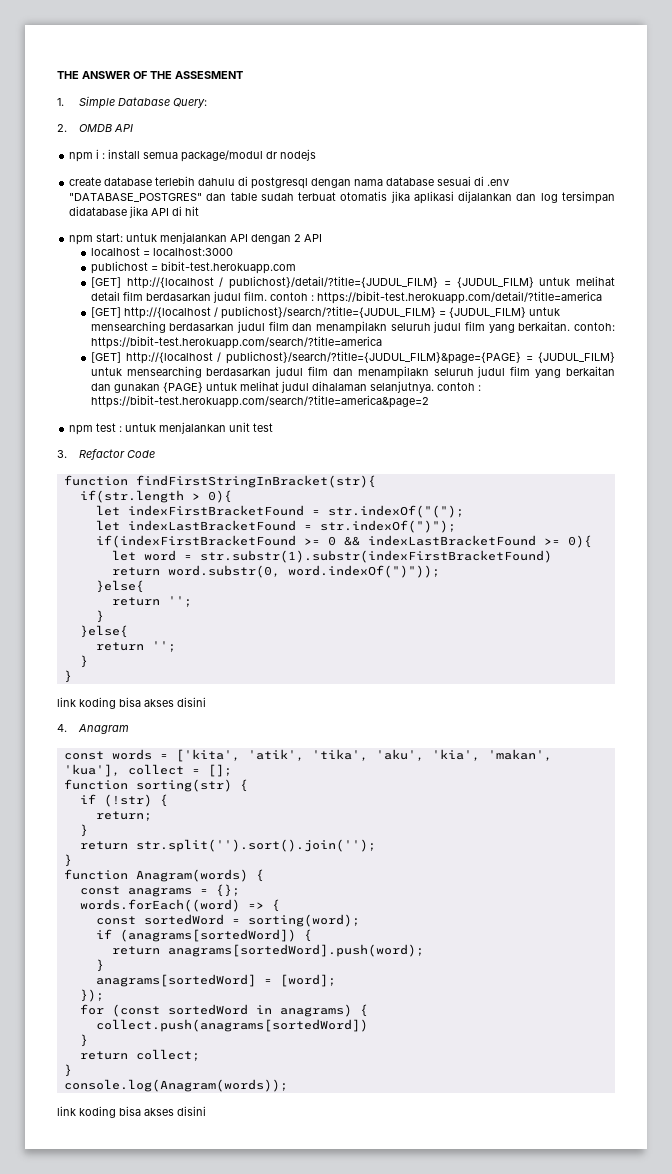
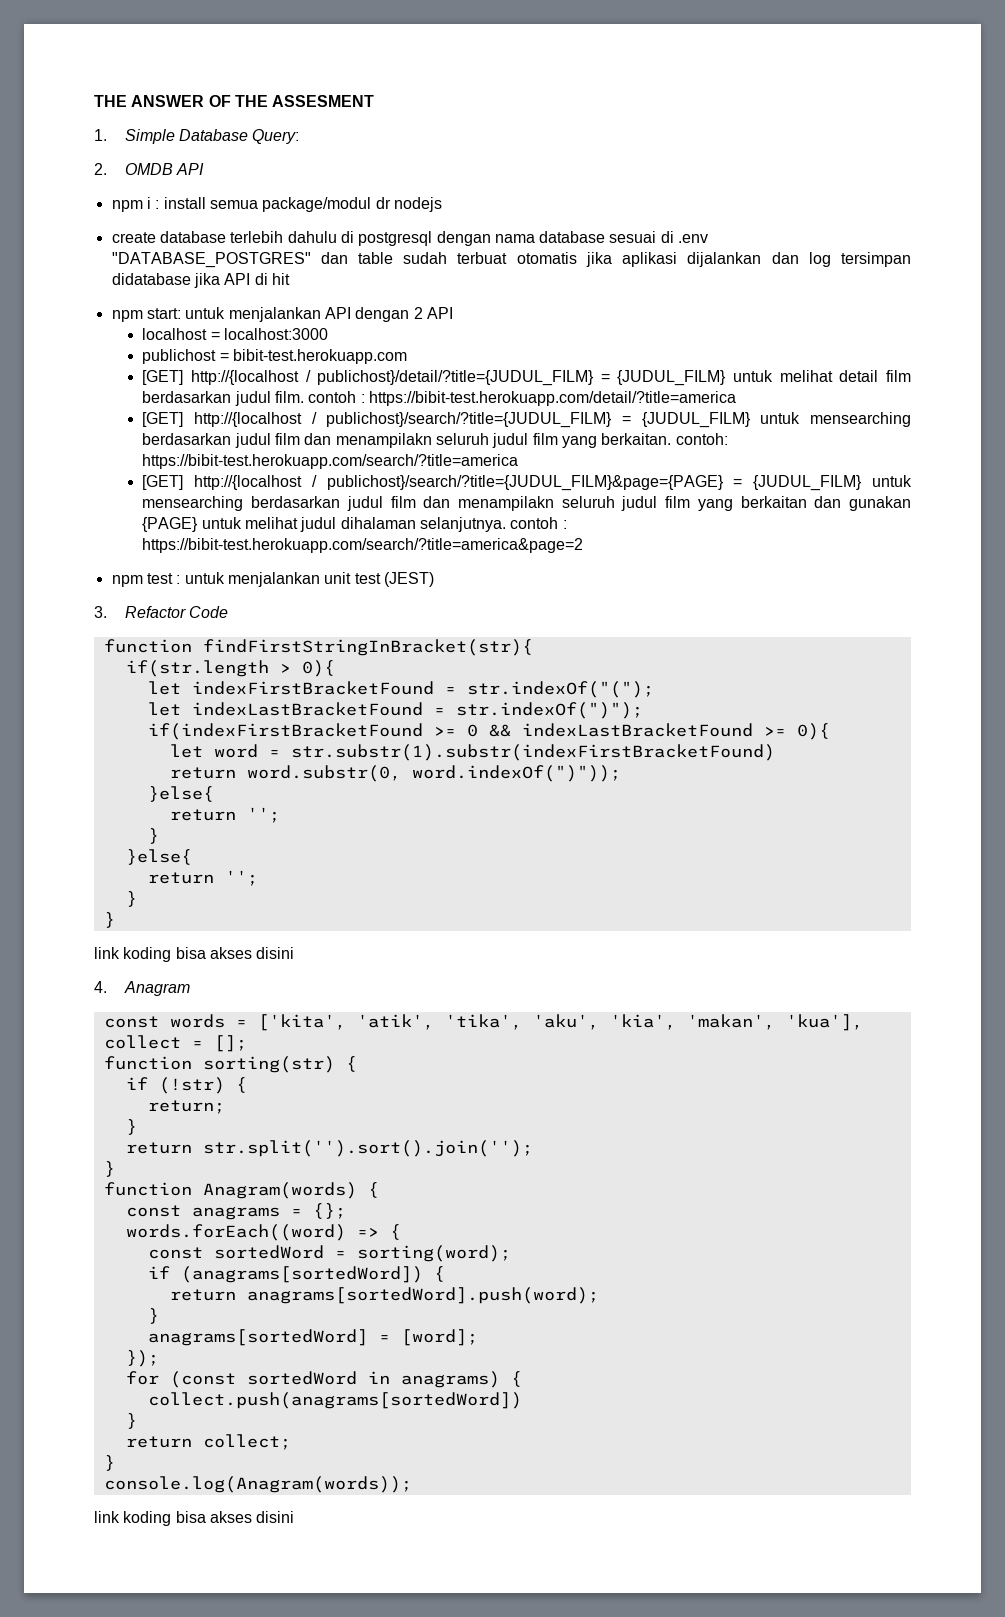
(274, 427) none -> [383,572,434,587] (JEST)

